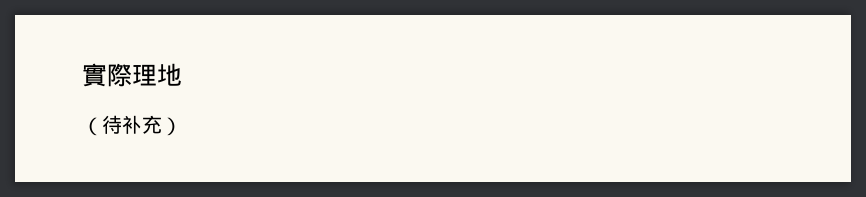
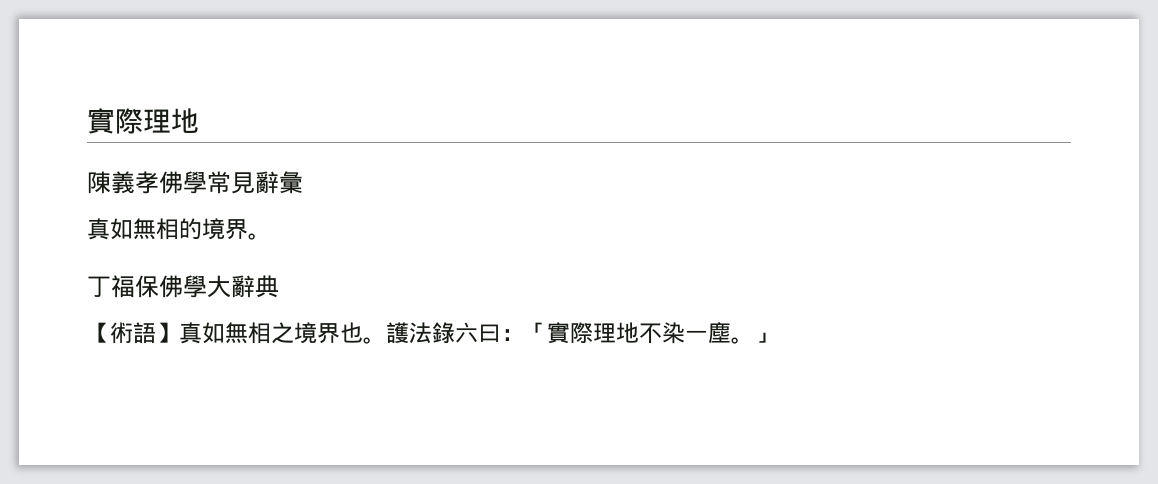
[82,115,182,136] （待补充） -> [87,171,303,194] [87,218,271,240] [87,275,279,298] [87,322,777,344] 陳義孝佛學常見辭彙 // 真如無相的境界。 // 丁福保佛學大辭典 // 【術語】真如無相之境界也。護法錄六曰：「實際理地不染一塵。」

